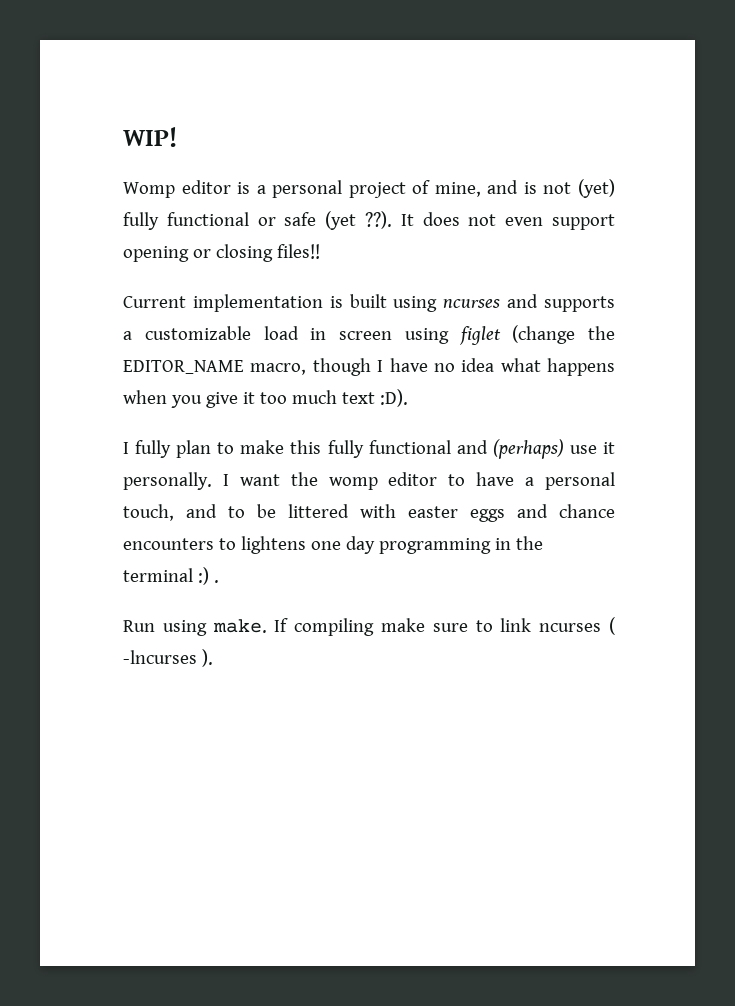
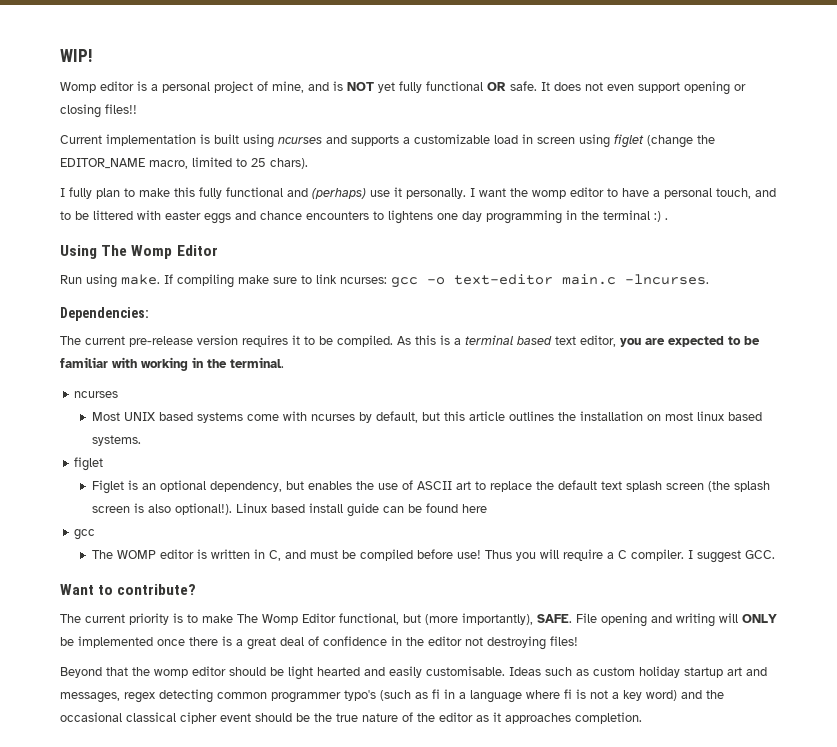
[543,179,615,198] [123,211,392,230] not (yet) fully functional or safe (yet ??). -> [347,81,537,93] NOT yet fully functional OR safe.
[312,358,615,376] [123,389,408,408] though I have no idea what happens when you give it too much text :D). -> [192,157,308,169] limited to 25 chars).
(219, 581) none -> [60,245,218,259] // Using The Womp Editor
[539,617,615,635] [123,649,213,667] ncurses ( -lncurses ). -> [340,274,709,288] [60,307,149,321] [60,335,760,347] [60,357,284,371] [74,391,119,398] [92,411,763,423] [92,435,142,446] [74,457,104,471] [92,480,771,494] [92,503,488,517] [74,529,96,540] [92,549,776,563] [60,584,197,595] [60,613,777,627] [60,636,578,650] [60,666,767,680] [60,689,724,703] [60,712,642,724] ncurses: gcc -o text-editor main.c -lncurses. // Dependencies: // The current pre-release version requires it to be compiled. As this is a terminal based text editor, you are expected to be familiar with working in the terminal. // ncurses // Most UNIX based systems come with ncurses by default, but this article outlines the installation on most linux based systems. // figlet // Figlet is an optional dependency, but enables the use of ASCII art to replace the default text splash screen (the splash screen is also optional!). Linux based install guide can be found here // gcc // The WOMP editor is written in C, and must be compiled before use! Thus you will require a C compiler. I suggest GCC. // Want to contribute? // The current priority is to make The Womp Editor functional, but (more importantly), SAFE. File opening and writing will ONLY be implemented once there is a great deal of confidence in the editor not destroying files! // Beyond that the womp editor should be light hearted and easily customisable. Ideas such as custom holiday startup art and messages, regex detecting common programmer typo's (such as fi in a language where fi is not a key word) and the occasional classical cipher event should be the true nature of the editor as it approaches completion.

